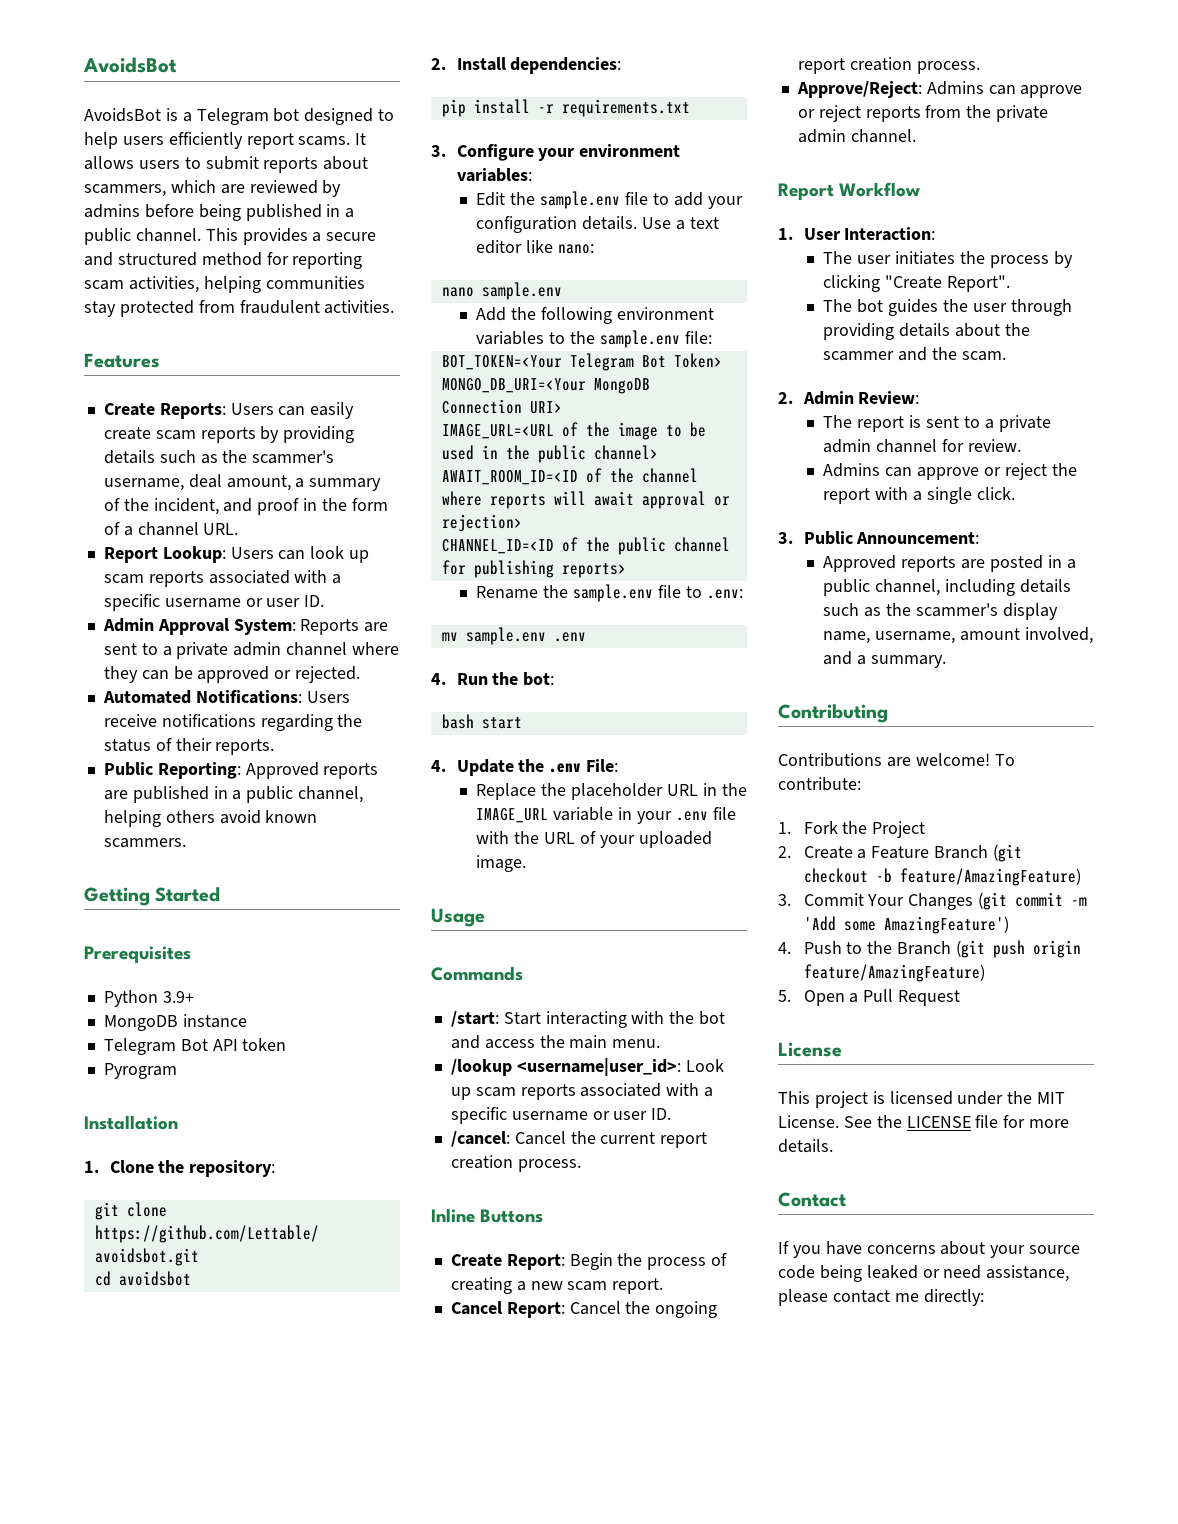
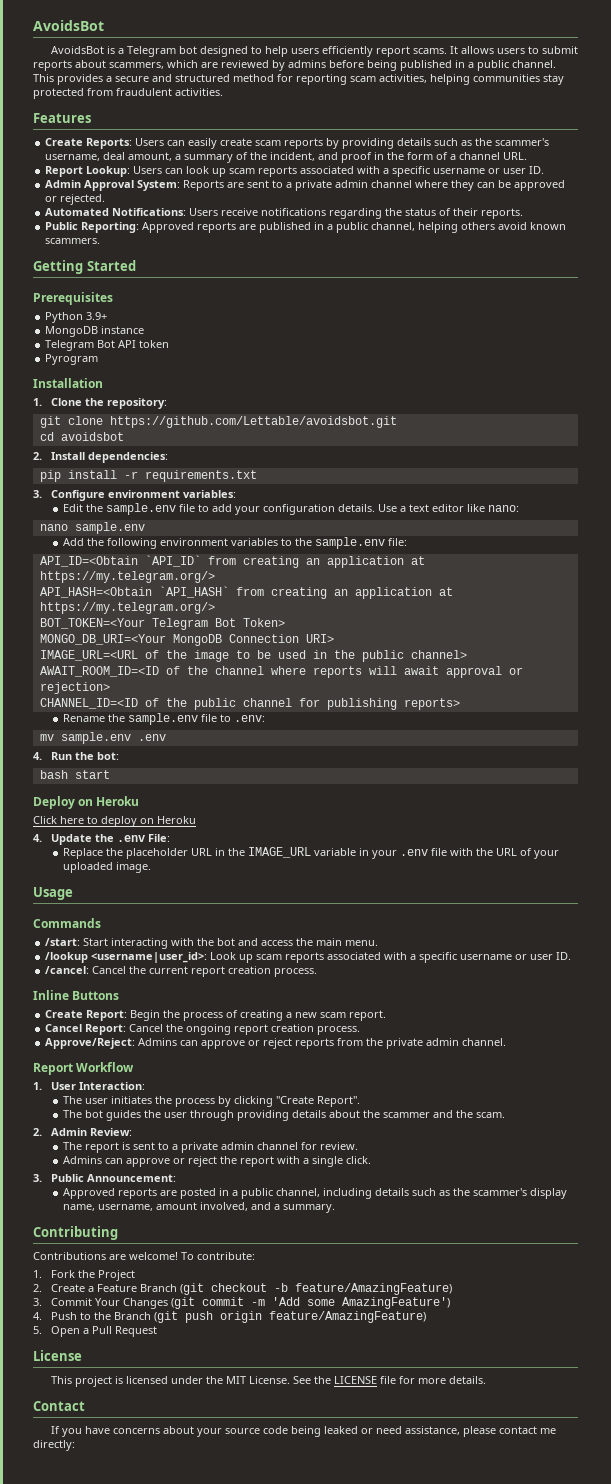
[538,148,576,161] your -> (106, 495) none
(712, 337) none -> [39,555,425,568] [39,571,215,583] [39,586,453,599] [39,602,215,614] // API_ID=<Obtain `API_ID` from creating an application at https://my.telegram.org/> // API_HASH=<Obtain `API_HASH` from creating an application at https://my.telegram.org/>
(522, 723) none -> [33,796,140,809] [33,816,196,827] // Deploy on Heroku // Click here to deploy on Heroku

